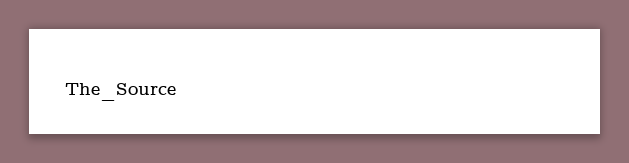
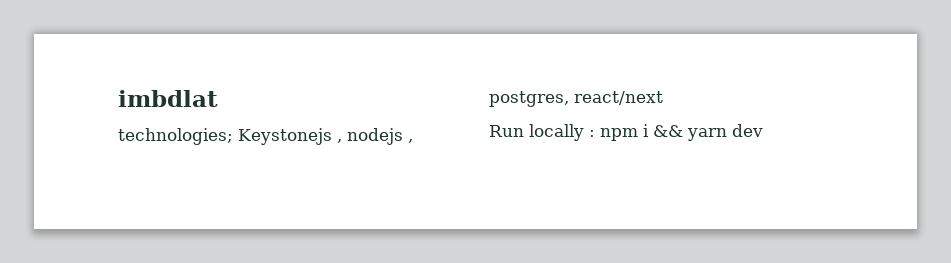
[65,83,176,101] The_Source -> [118,90,218,107] [118,128,413,145] [489,91,663,107] [489,124,763,141] imbdlat // technologies; Keystonejs , nodejs , postgres, react/next // Run locally : npm i && yarn dev

